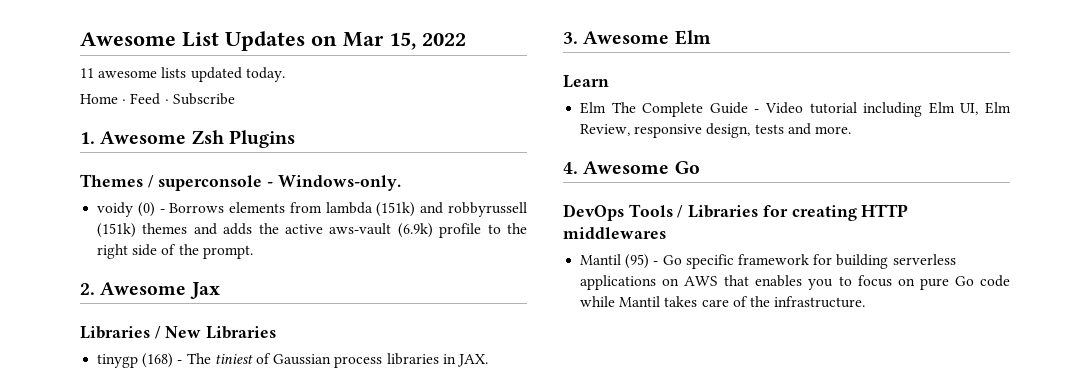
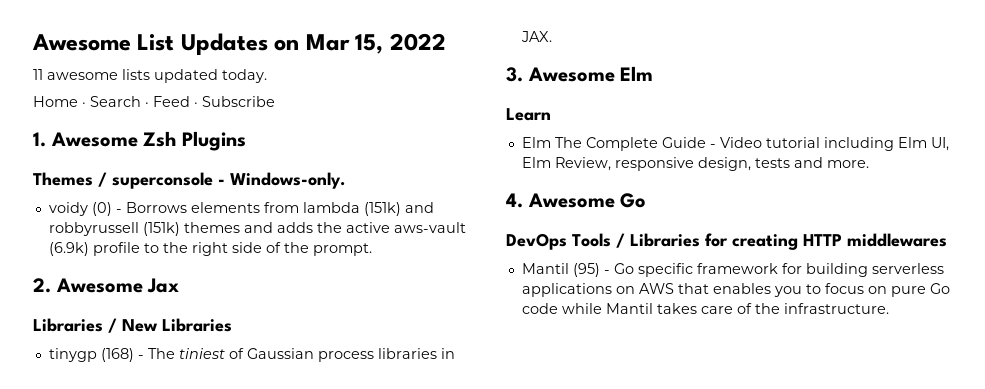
(127, 101) none -> [90,96,149,107] Search ·

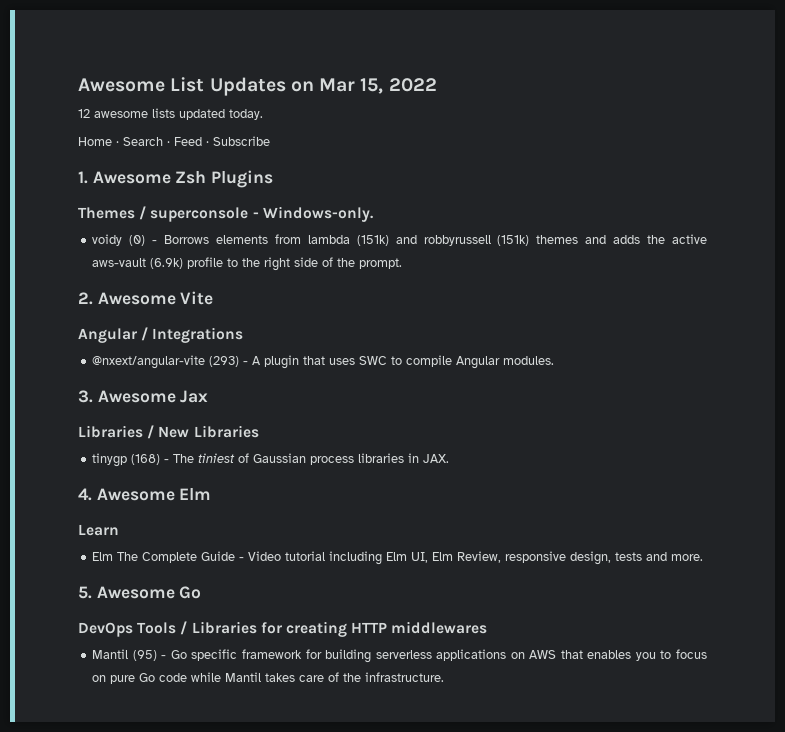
[33,69,43,80] 11 -> [78,109,90,118] 12
(143, 285) none -> [180,291,214,305] [78,327,244,343] [92,355,555,369] [78,390,176,403] Vite // Angular / Integrations // @nxext/angular-vite (293) - A plugin that uses SWC to compile Angular modules. // 3. Awesome
[506,67,523,82] 3. -> [78,488,92,501] 4.
[506,193,523,208] 4. -> [78,586,92,599] 5.

